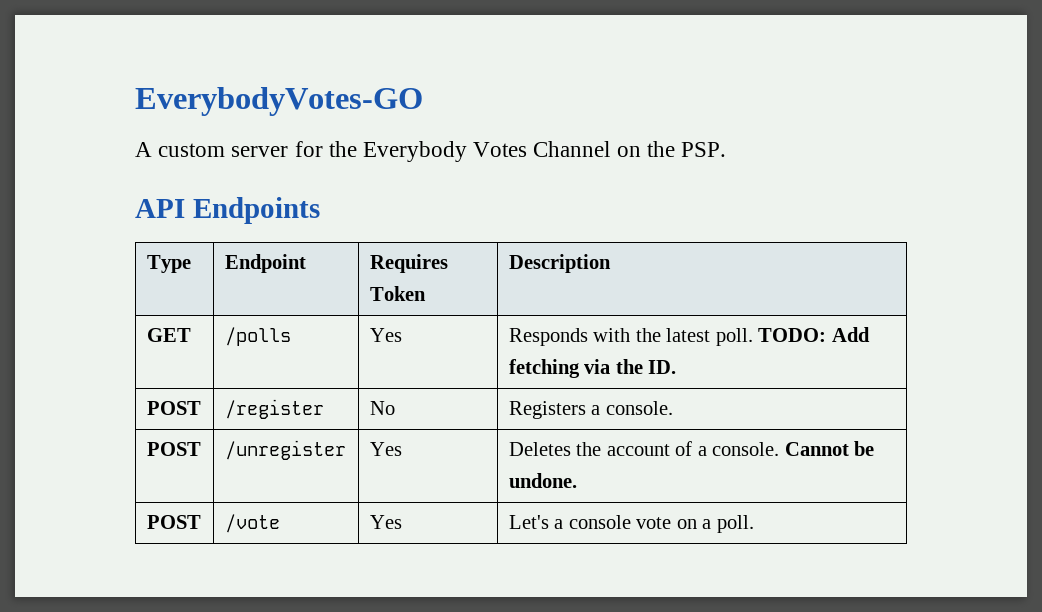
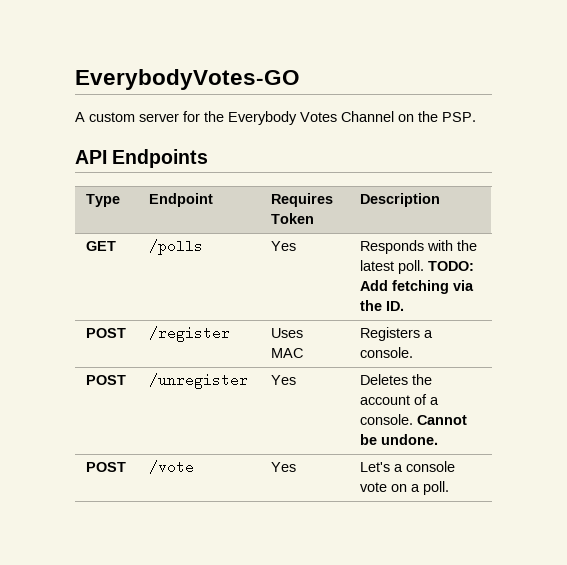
[369,401,395,415] No -> [271,328,304,338] [271,348,304,358] Uses MAC

